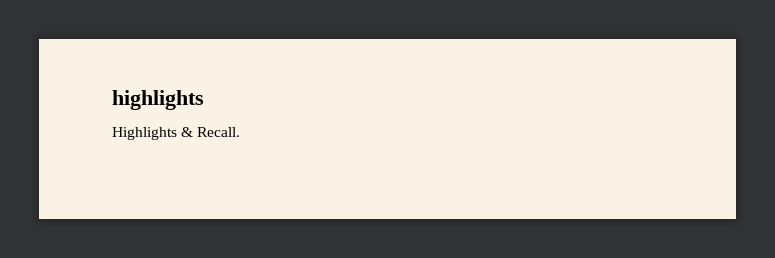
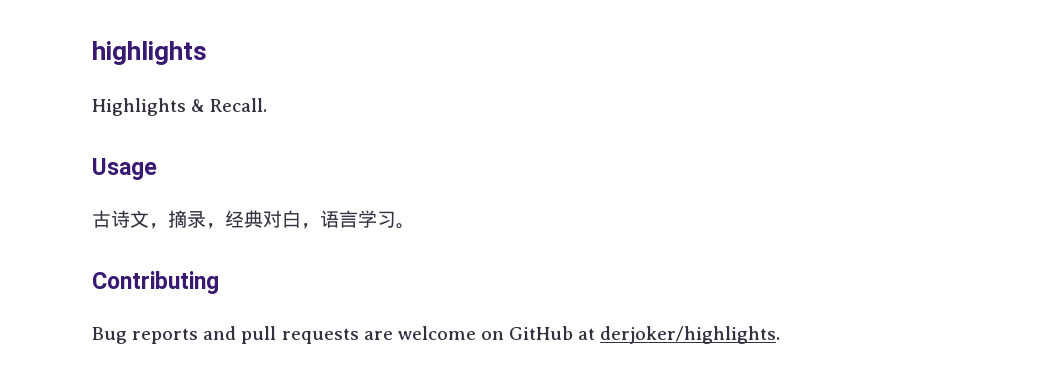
(241, 132) none -> [92,158,157,180] [92,210,415,229] [92,271,219,294] [92,326,781,344] // Usage // 古诗文，摘录，经典对白，语言学习。 // Contributing // Bug reports and pull requests are welcome on GitHub at derjoker/highlights.

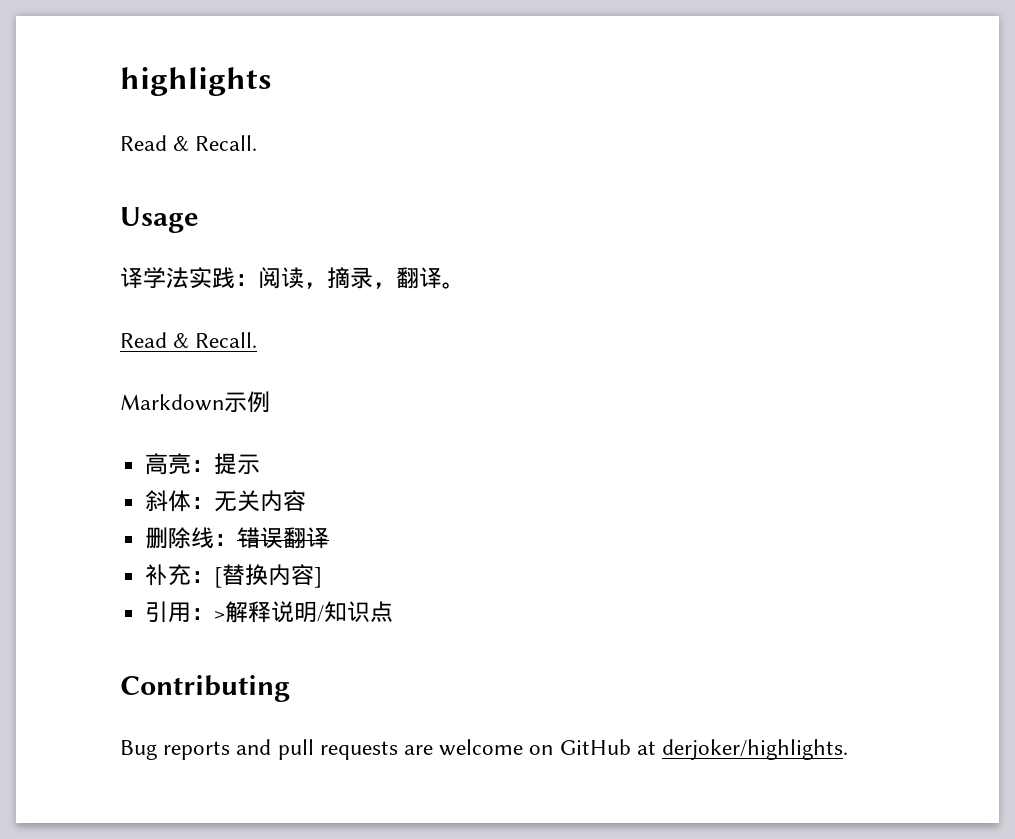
[92,98,186,116] Highlights -> [120,135,167,151] Read
[92,210,415,229] 古诗文，摘录，经典对白，语言学习。 -> [120,267,465,289] [120,332,258,348] [120,391,270,413] [145,453,261,475] [145,490,307,512] [145,527,330,549] [145,564,323,588] [145,601,394,623] 译学法实践：阅读，摘录，翻译。 // Read & Recall. // Markdown示例 // 高亮：提示 // 斜体：无关内容 // 删除线：错误翻译 // 补充：[替换内容] // 引用：>解释说明/知识点

